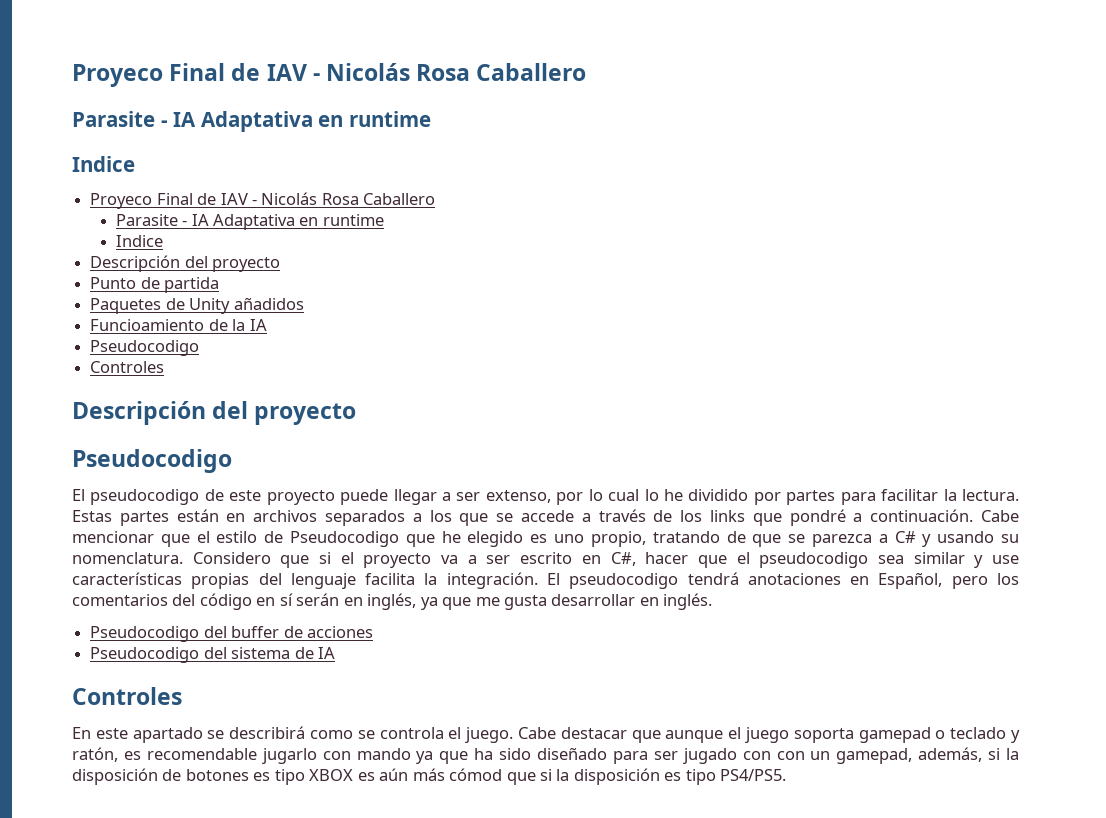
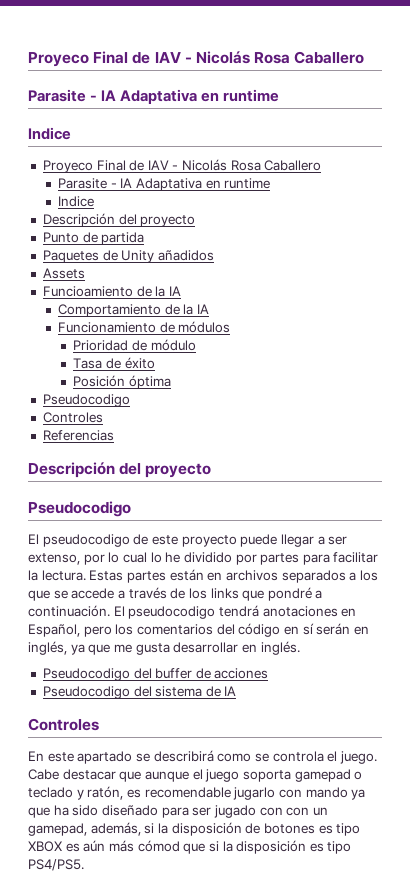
(304, 303) none -> [42,268,85,279] // Assets
(267, 325) none -> [58,304,210,317] [58,321,231,333] [73,339,196,351] [73,357,155,369] [73,375,171,389] // Comportamiento de la IA // Funcionamiento de módulos // Prioridad de módulo // Tasa de éxito // Posición óptima
(165, 367) none -> [42,430,114,441] // Referencias
[980,510,1019,522] [72,531,1020,547] [72,552,1020,568] [72,572,538,589] Cabe mencionar que el estilo de Pseudocodigo que he elegido es uno propio, tratando de que se parezca a C# y usando su nomenclatura. Considero que si el proyecto va a ser escrito en C#, hacer que el pseudocodigo sea similar y use características propias del lenguaje facilita la integración. -> (110, 611) none

